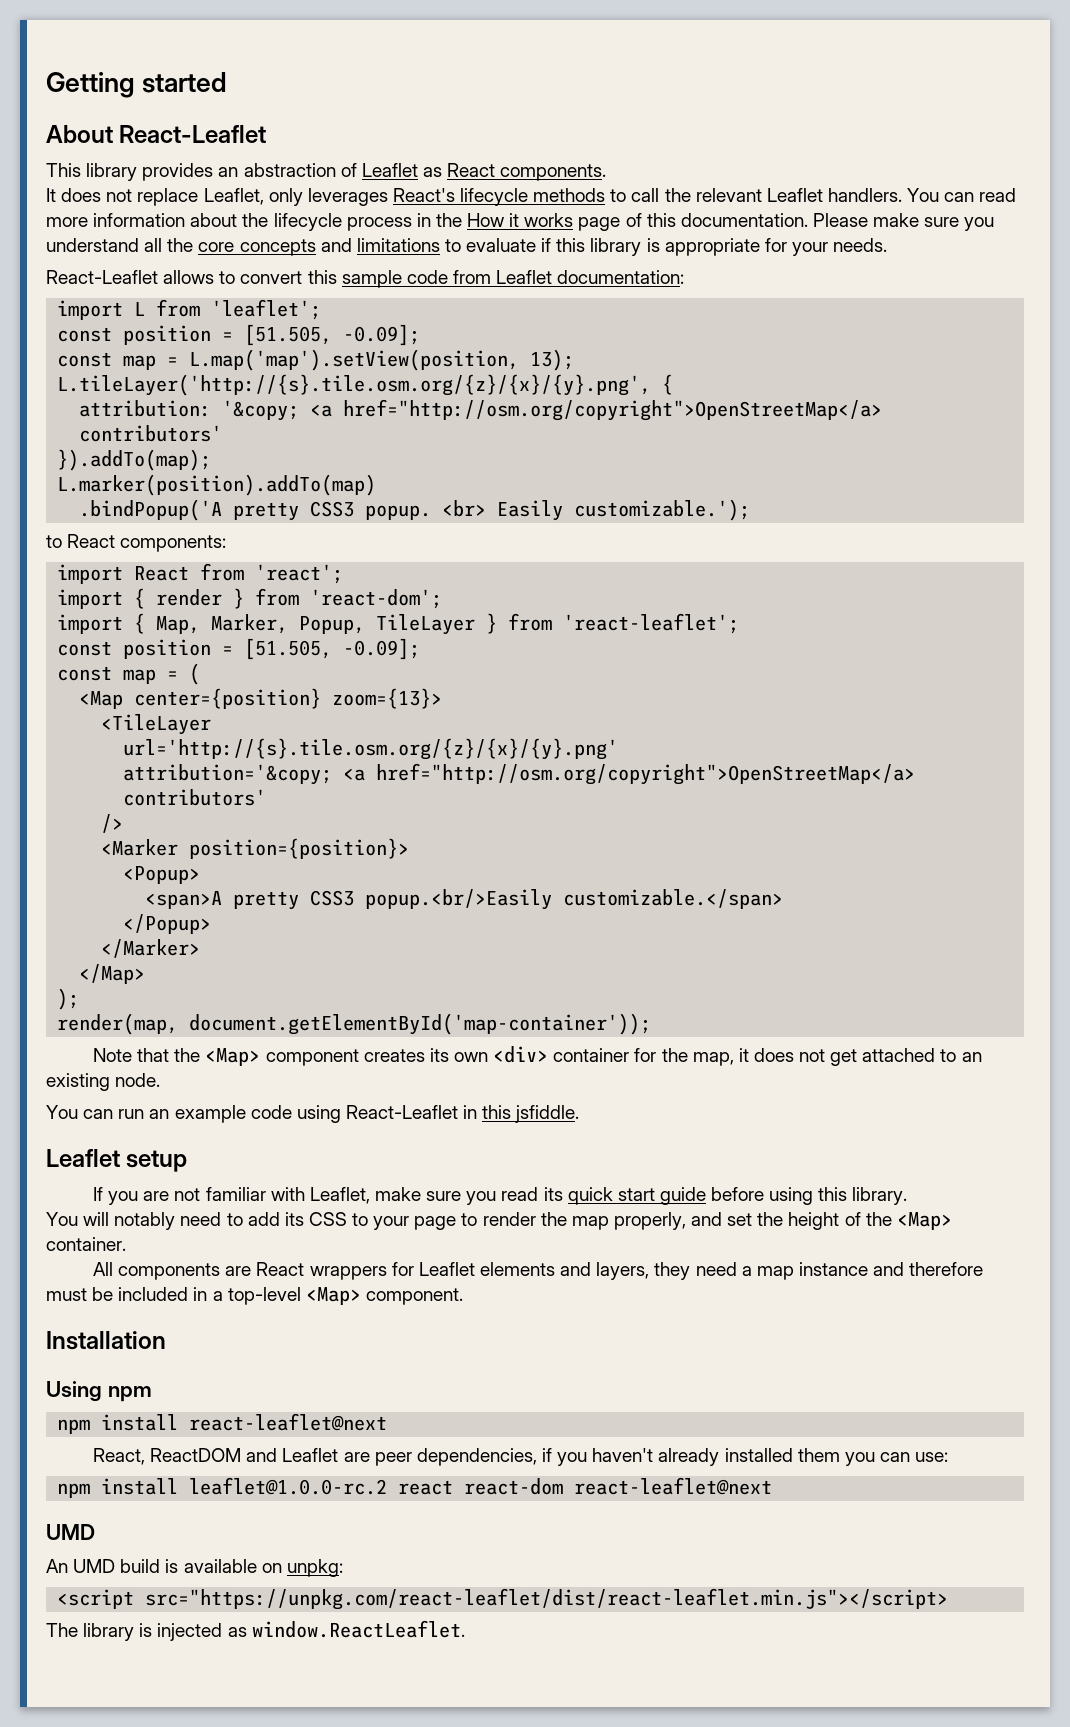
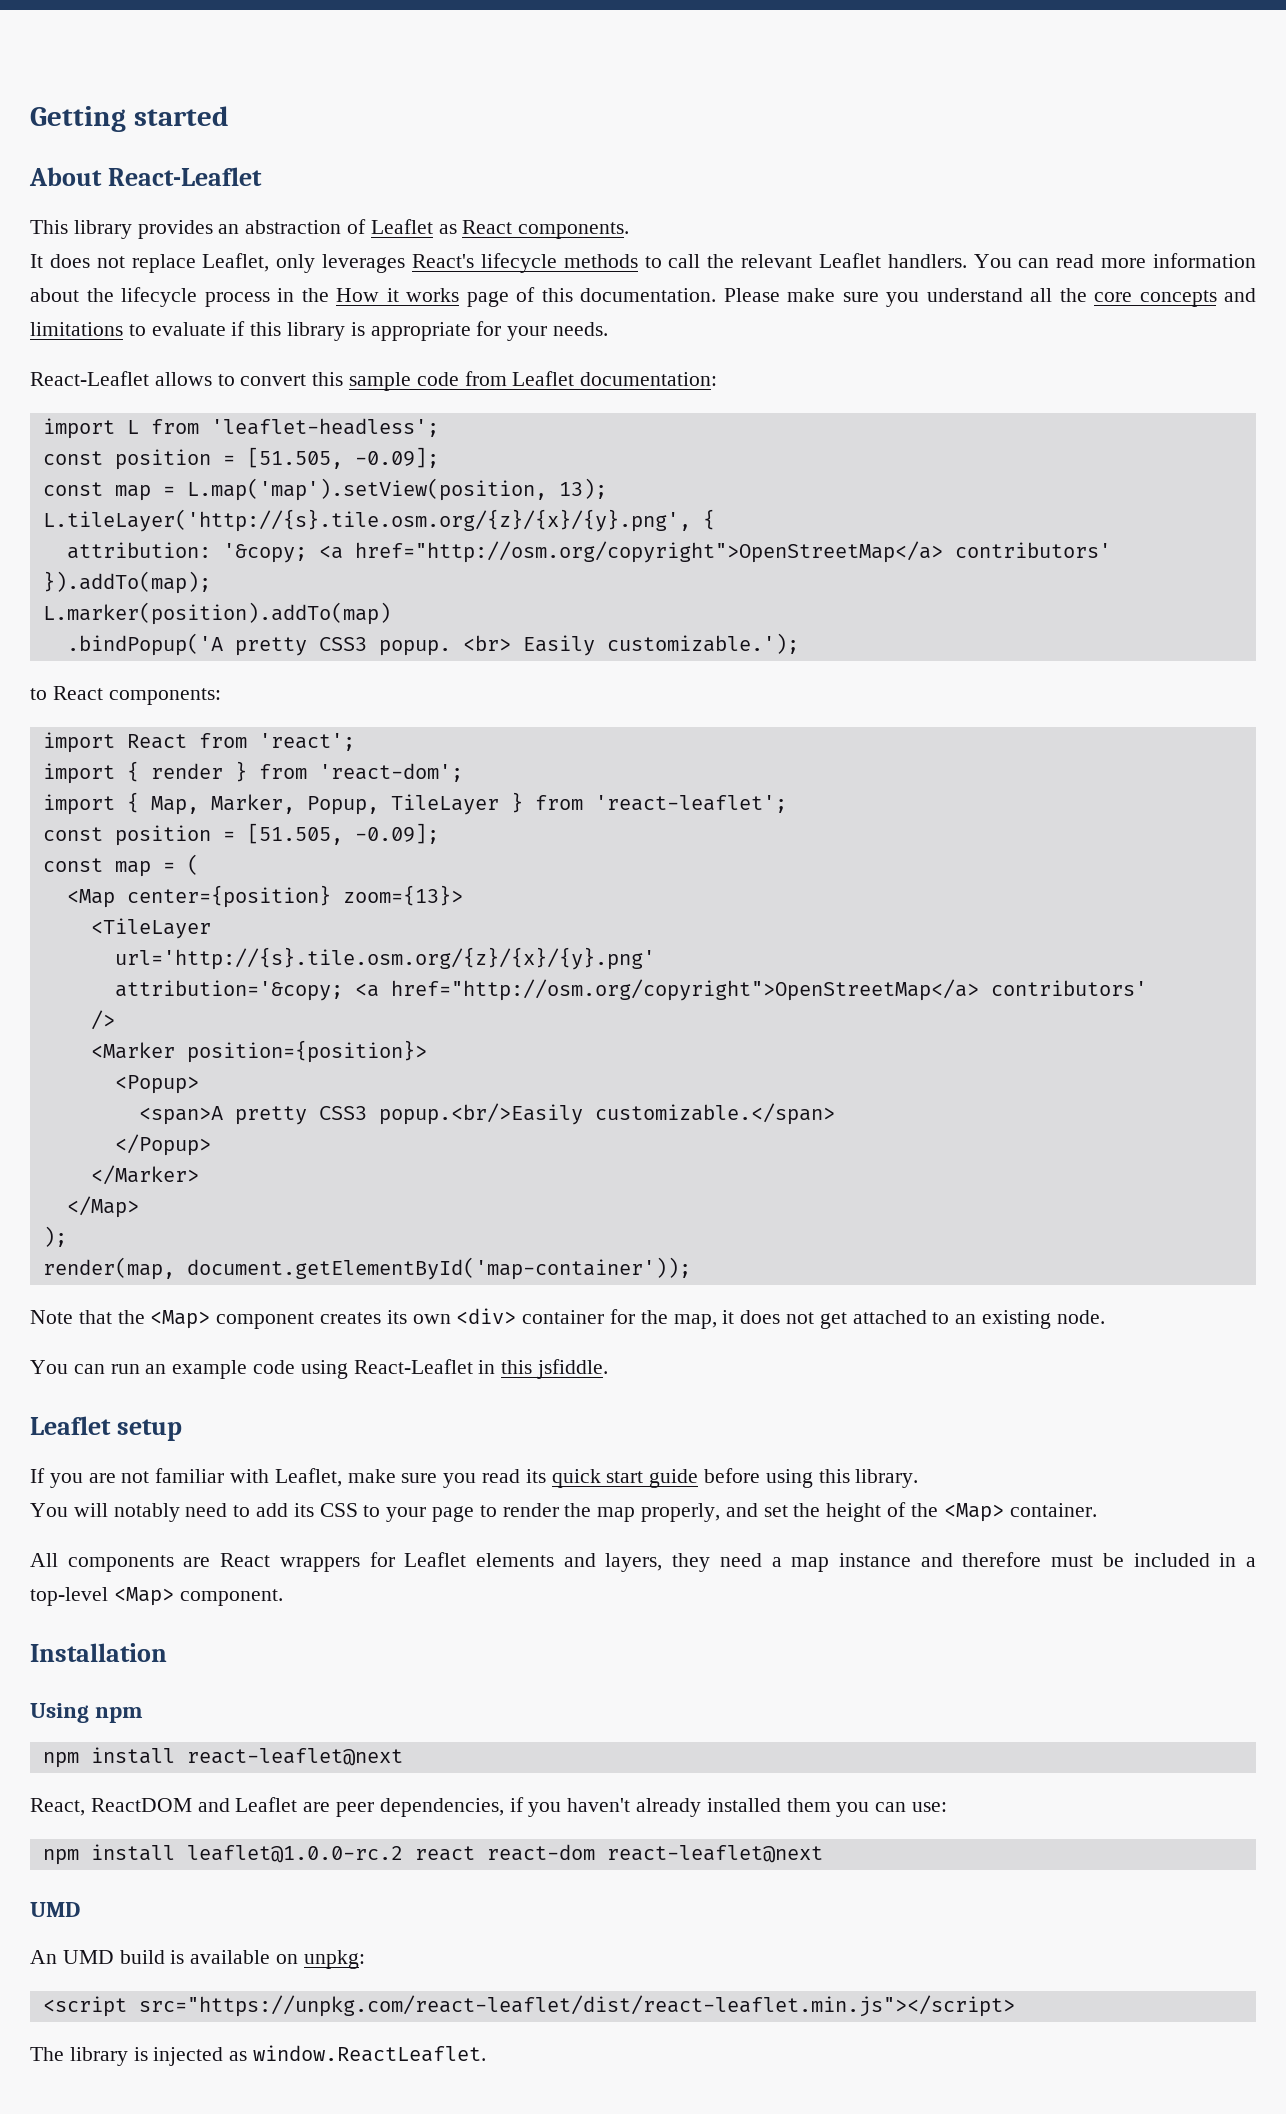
[211,299,322,320] 'leaflet'; -> [210,418,439,437] 'leaflet-headless';

